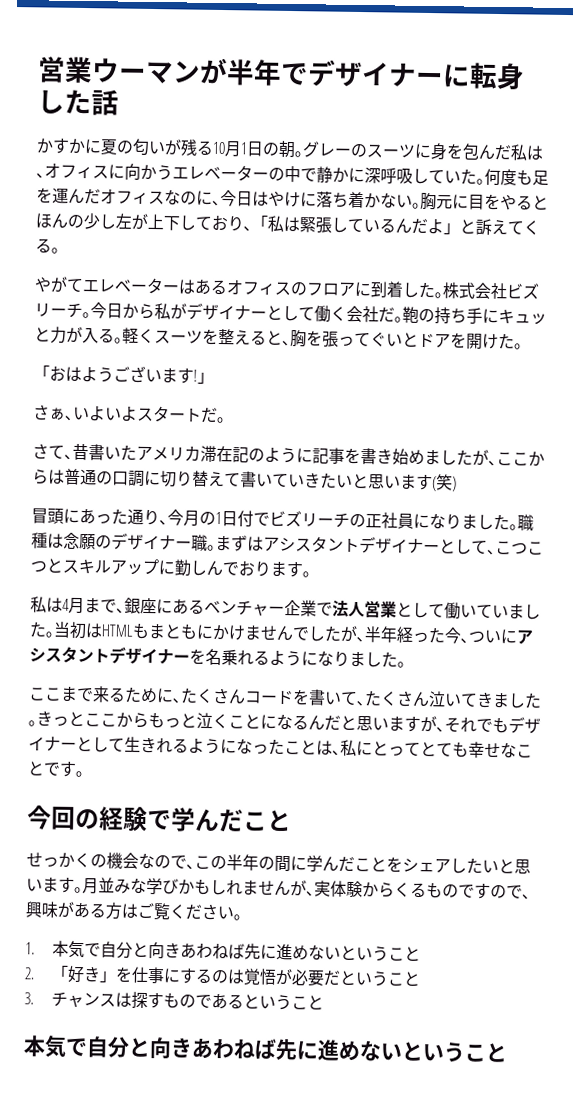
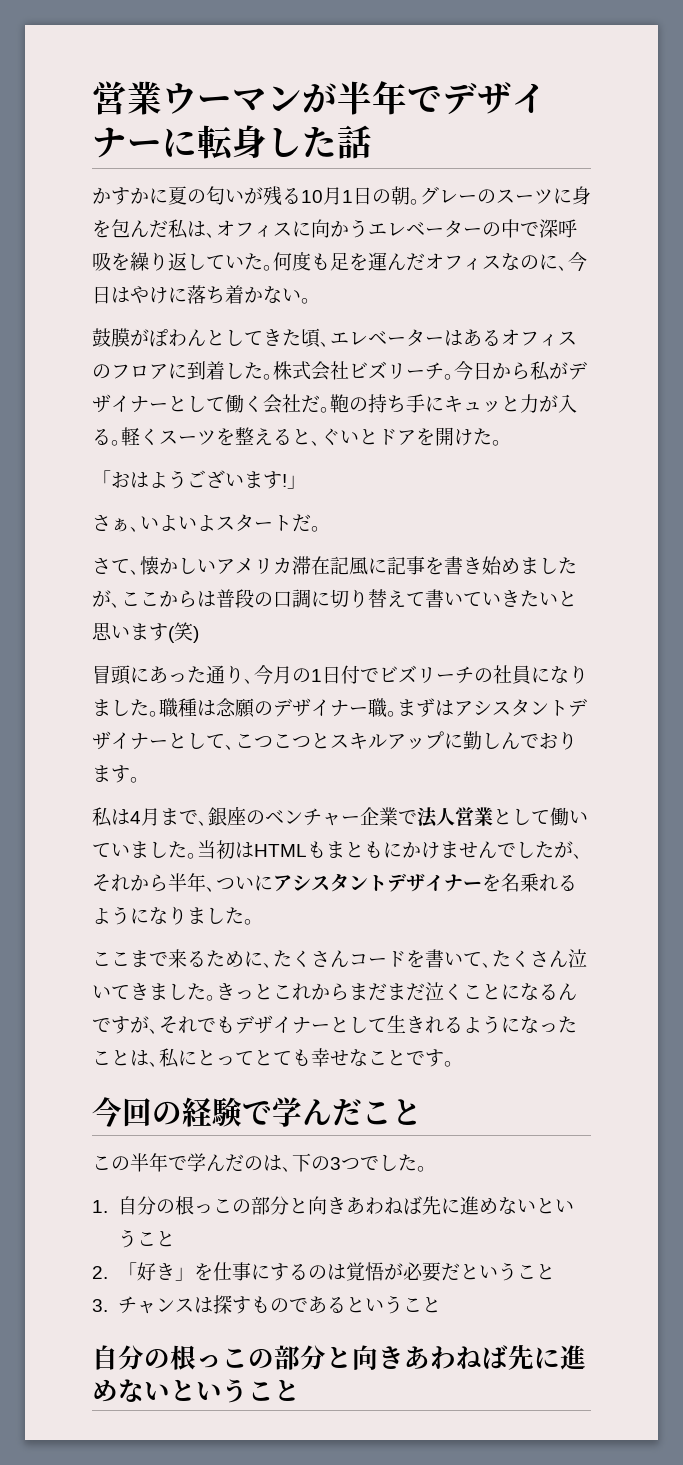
[316,166,413,184] 静かに深呼吸 -> [539,219,577,238] [92,252,187,271] 深呼吸を繰り返
[420,192,549,211] [35,213,540,236] [35,238,60,254] [34,276,84,293] 胸元に目をやるとほんの少し左が上下しており､「私は緊張しているんだよ」と訴えてくる｡ // やがて -> [92,328,330,348] // 鼓膜がぽわんとしてきた頃､
[290,330,371,348] 胸を張って -> (321, 443) none
[72,443,137,461] 昔書いた -> [140,556,216,575] 懐かしい
[248,447,297,464] のよう -> [349,557,368,575] 風
[80,468,97,486] 通 -> [235,589,254,608] 段
[365,513,382,528] 正 -> (493, 675) none
[156,598,205,615] にある -> [246,810,265,825] の
[364,626,462,644] 半年経った今 -> [92,873,206,892] それから半年
[100,712,197,729] こからもっと -> [292,983,425,1001] れからまだまだ
[324,715,405,732] だと思いま -> [92,1018,111,1032] で
[26,852,531,875] [26,876,531,900] [25,901,242,921] [25,940,117,959] せっかくの機会なので､この半年の間に学んだことをシェアしたいと思います｡月並みな学びかもしれませんが､実体験からくるものですので､興味がある方はご覧ください｡ // 1.本気で自 -> [92,1153,427,1172] [92,1196,270,1215] この半年で学んだのは､下の3つでした｡ // 1.自分の根っこの部
[23,1035,109,1058] 本気で自 -> [92,1345,300,1370] 自分の根っこの部

